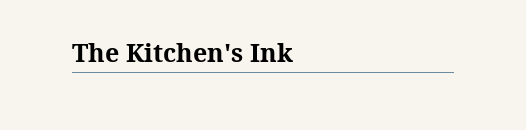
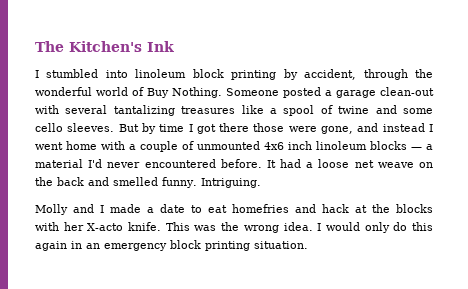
(293, 52) none -> [35,69,434,80] [35,87,434,98] [35,105,433,116] [35,123,434,134] [35,141,433,152] [35,159,434,168] [35,177,261,188] [35,204,433,215] [35,222,433,233] [35,240,308,251] // I stumbled into linoleum block printing by accident, through the wonderful world of Buy Nothing. Someone posted a garage clean-out with several tantalizing treasures like a spool of twine and some cello sleeves. But by time I got there those were gone, and instead I went home with a couple of unmounted 4x6 inch linoleum blocks — a material I'd never encountered before. It had a loose net weave on the back and smelled funny. Intriguing. // Molly and I made a date to eat homefries and hack at the blocks with her X-acto knife. This was the wrong idea. I would only do this again in an emergency block printing situation.

